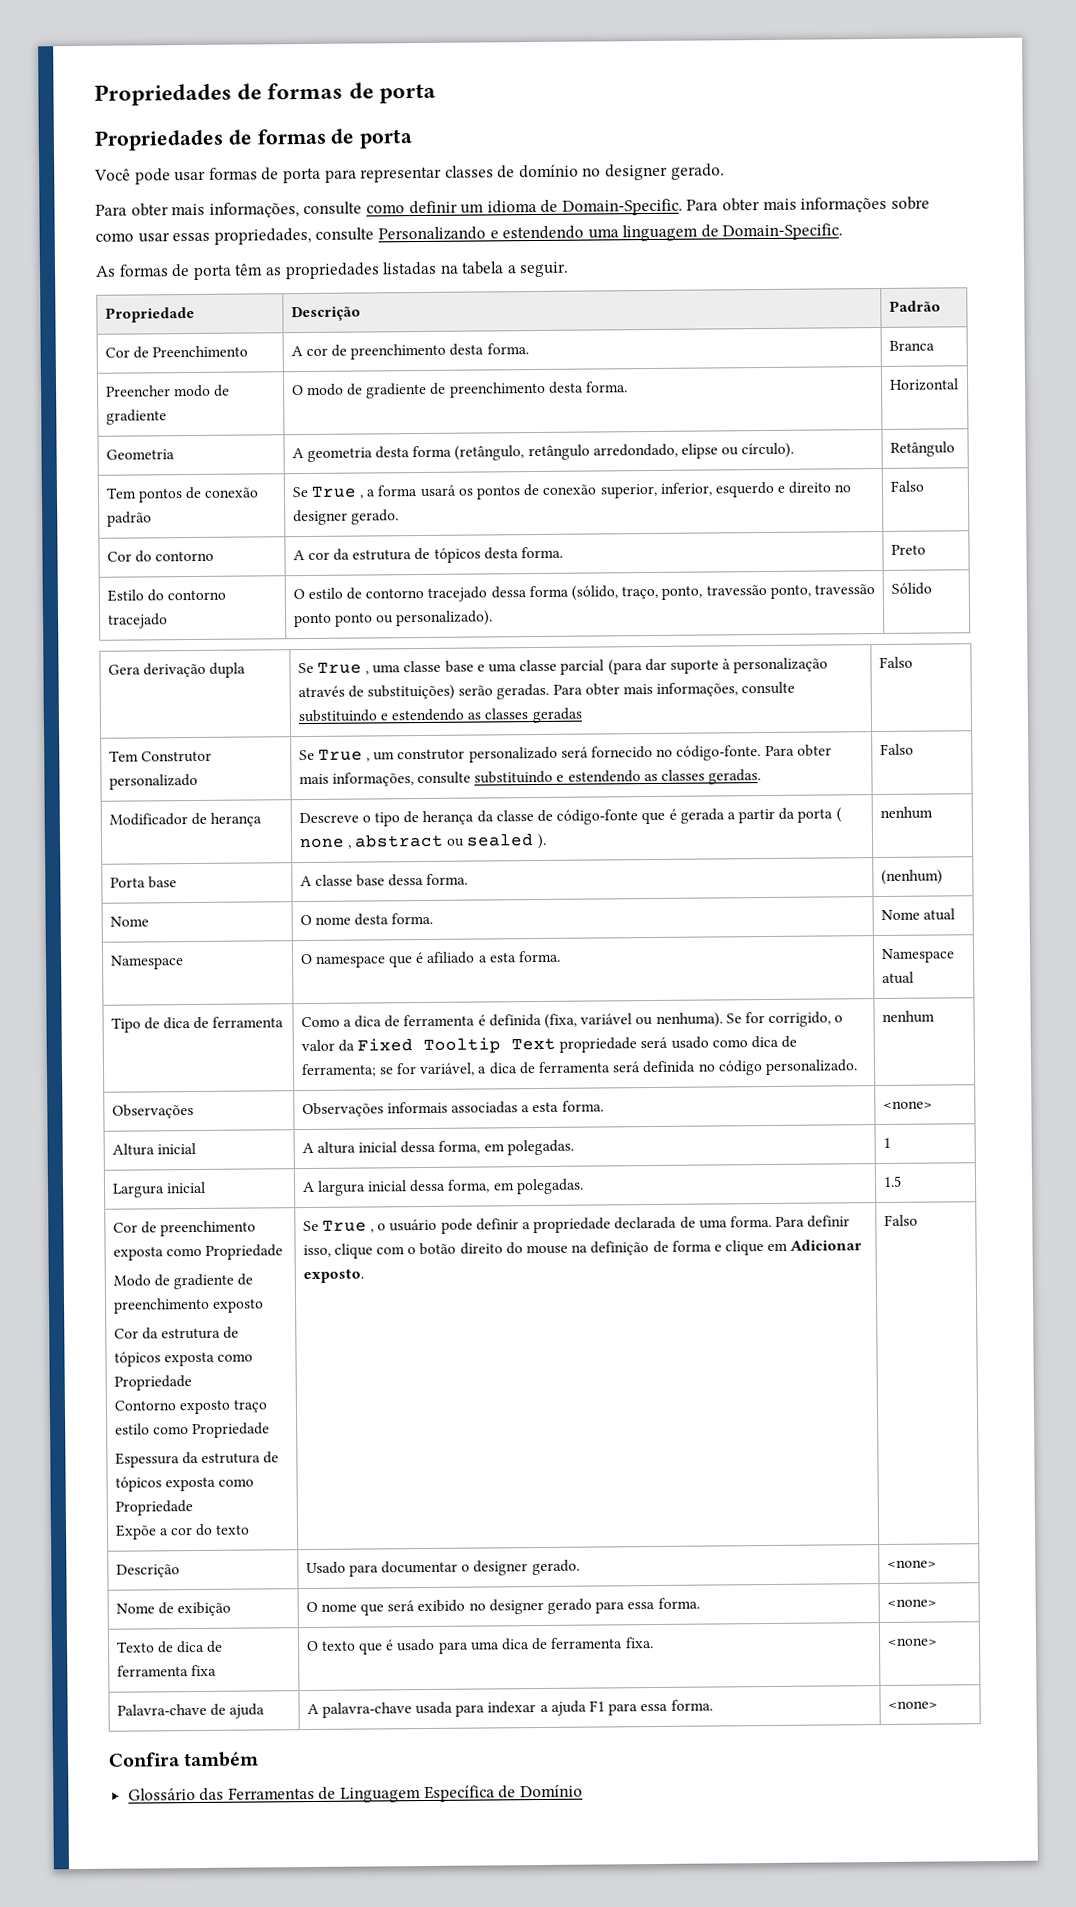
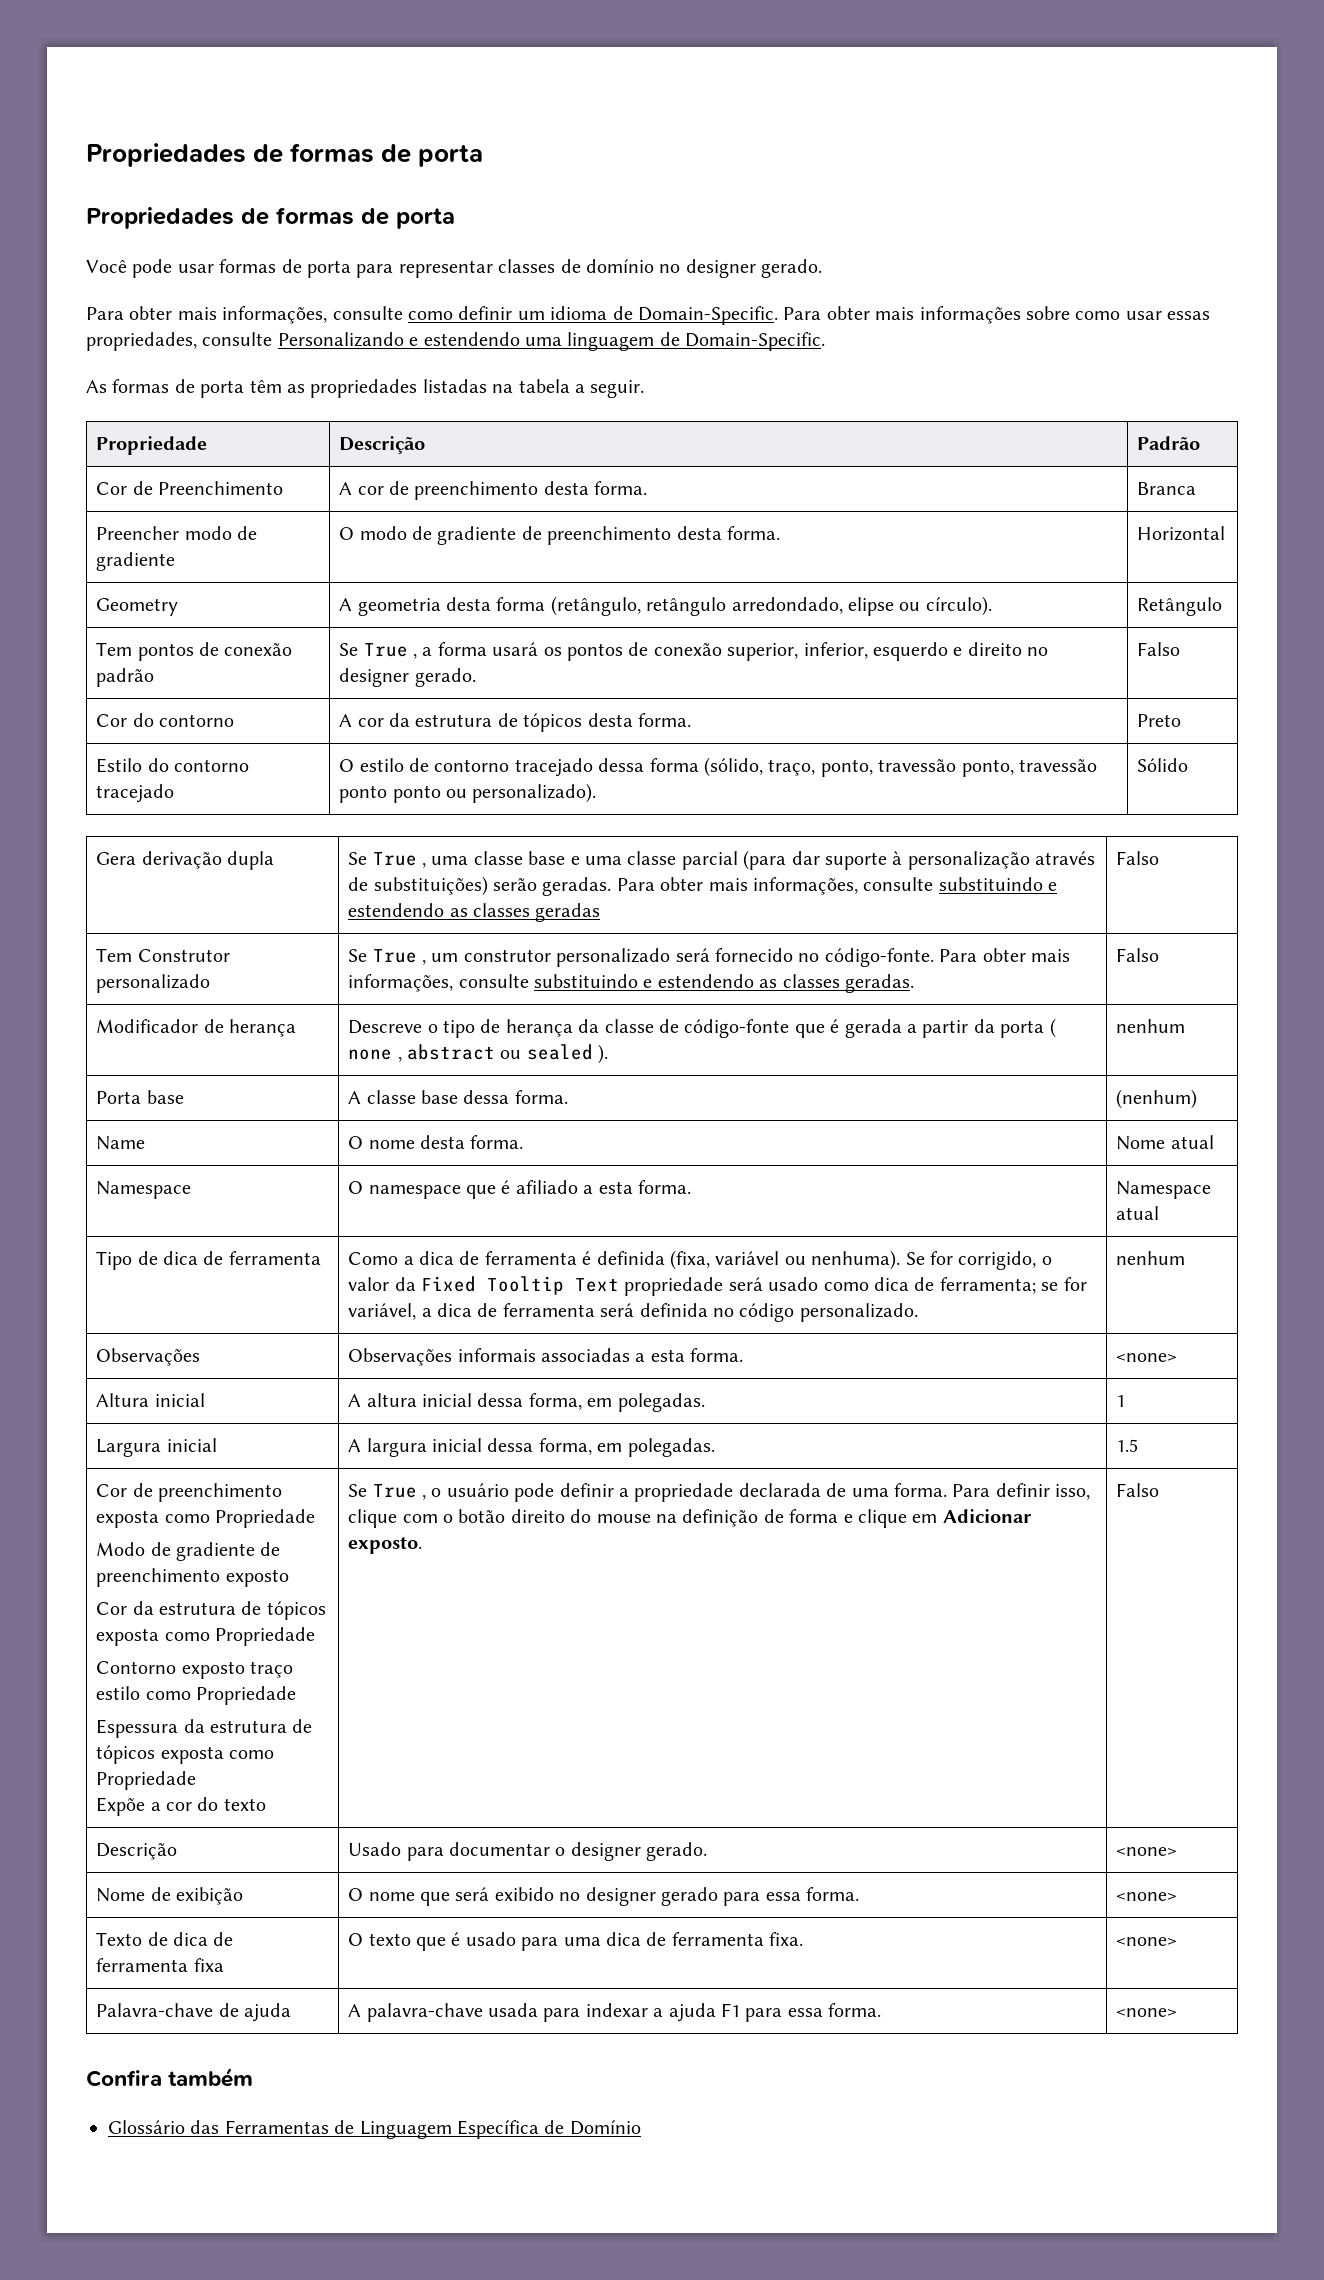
[105,449,175,460] Geometria -> [96,598,179,616] Geometry
[109,916,149,927] Nome -> [96,1136,146,1150] Name

